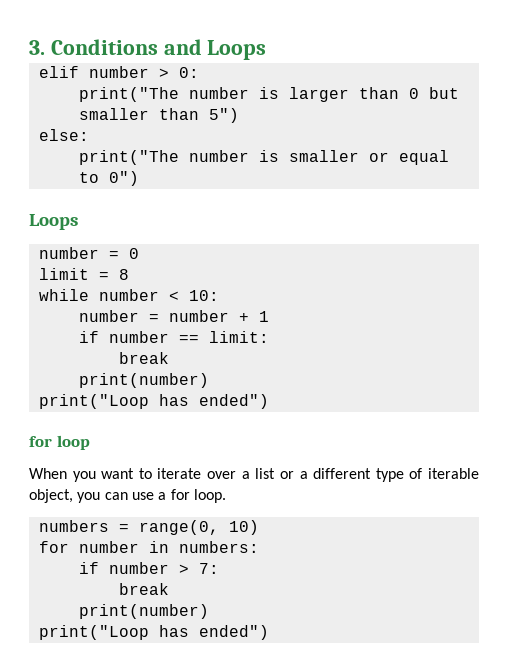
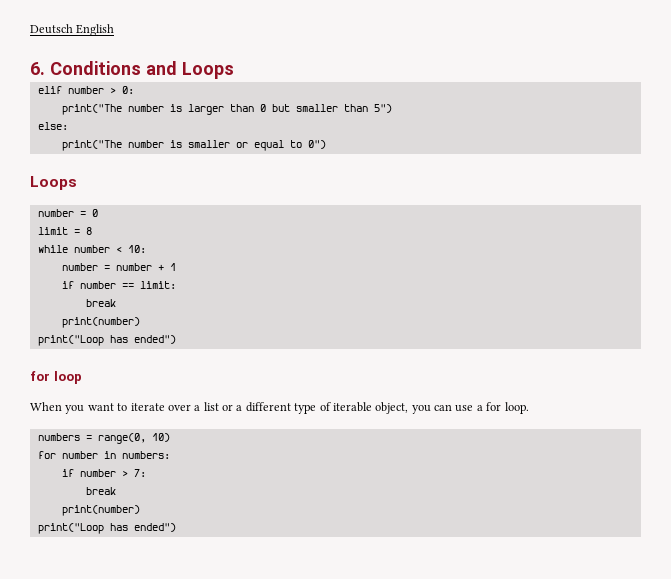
[29,40,45,55] 3. -> [30,24,115,36] [30,62,45,75] Deutsch English // 6.

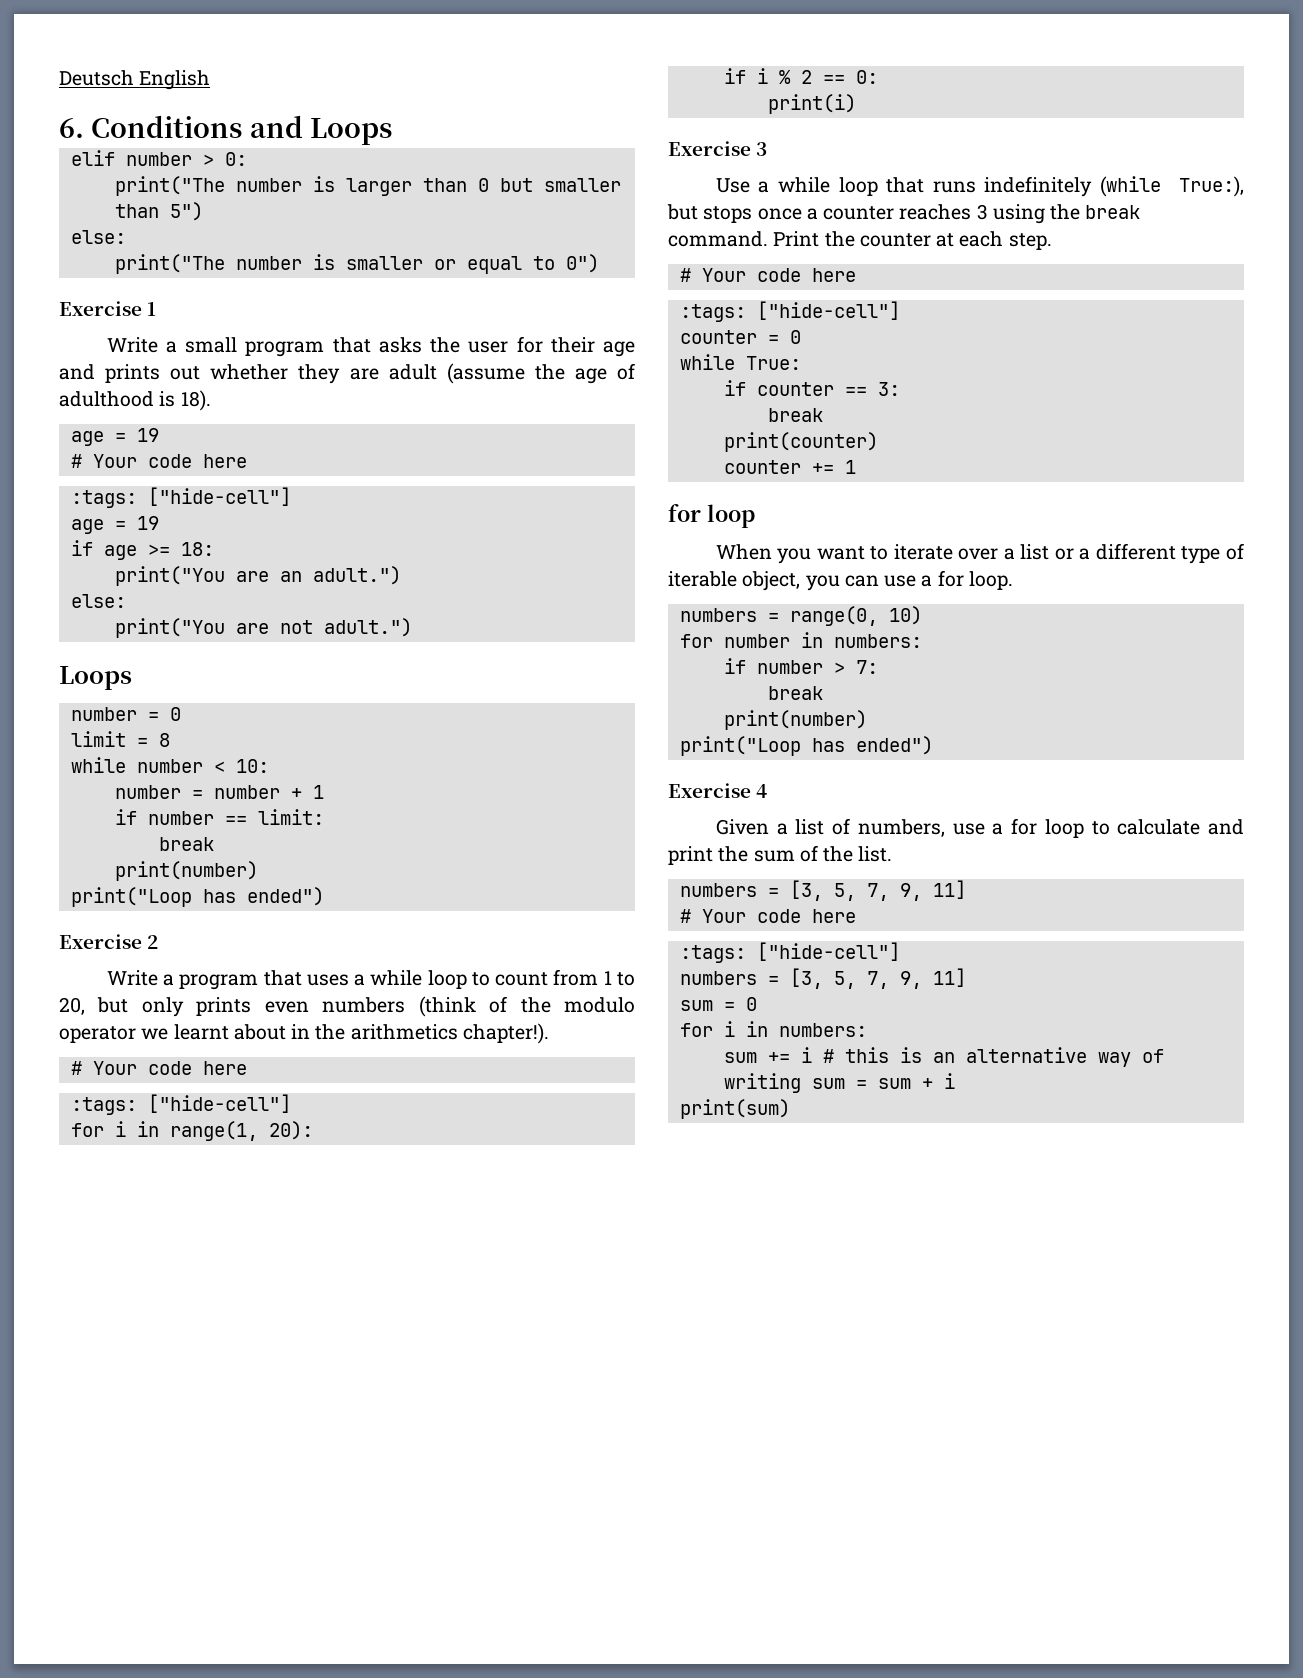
(326, 144) none -> [59,301,157,316] [106,336,636,357] [59,363,636,384] [59,390,211,411] [70,428,159,446] [70,454,247,468] [70,487,291,508] [70,516,159,534] [70,540,214,560] [114,566,401,586] [70,594,126,608] [114,618,412,638] // Exercise 1 // Write a small program that asks the user for their age and prints out whether they are adult (assume the age of adulthood is 18). // age = 19 // # Your code here // :tags: ["hide-cell"] // age = 19 // if age >= 18: // print("You are an adult.") // else: // print("You are not adult.")
(176, 339) none -> [59,934,159,949] [106,969,635,990] [59,996,635,1017] [59,1023,549,1044] [70,1061,247,1075] [70,1094,291,1115] [70,1121,313,1141] [723,68,878,84] [767,94,856,114] [668,141,768,156] [715,176,1244,197] [667,204,1141,224] [668,231,1052,250] [679,268,856,282] [679,301,900,322] [679,330,801,344] [679,354,801,370] [723,380,900,396] [767,408,823,422] [723,432,878,452] [723,460,856,474] // Exercise 2 // Write a program that uses a while loop to count from 1 to 20, but only prints even numbers (think of the modulo operator we learnt about in the arithmetics chapter!). // # Your code here // :tags: ["hide-cell"] // for i in range(1, 20): // if i % 2 == 0: // print(i) // Exercise 3 // Use a while loop that runs indefinitely (while True:), but stops once a counter reaches 3 using the break command. Print the counter at each step. // # Your code here // :tags: ["hide-cell"] // counter = 0 // while True: // if counter == 3: // break // print(counter) // counter += 1
(176, 527) none -> [668,783,768,798] [715,818,1244,838] [668,845,893,865] [679,880,966,901] [679,909,856,923] [679,942,900,963] [679,968,966,989] [679,997,757,1011] [679,1021,867,1037] [723,1047,1164,1067] [723,1073,955,1093] [679,1099,790,1119] // Exercise 4 // Given a list of numbers, use a for loop to calculate and print the sum of the list. // numbers = [3, 5, 7, 9, 11] // # Your code here // :tags: ["hide-cell"] // numbers = [3, 5, 7, 9, 11] // sum = 0 // for i in numbers: // sum += i # this is an alternative way of writing sum = sum + i // print(sum)

